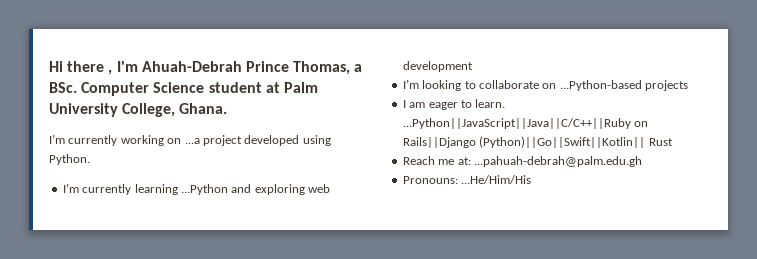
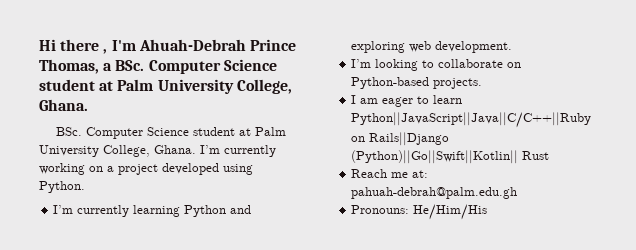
(228, 108) none -> [56,127,287,139] [39,145,196,157] BSc. Computer Science student at Palm University College, Ghana.
[184,138,200,144] ...a -> [107,166,114,172] a
[180,184,228,195] ...Python -> [184,205,227,217] Python
[402,61,473,72] development -> [435,41,513,53] development.
[559,80,688,91] ...Python-based projects -> [351,77,483,89] Python-based projects.
[475,99,506,108] [402,118,631,129] learn. ...Python||JavaScript||Java||C/C++||Ruby -> [433,95,463,104] [351,112,592,128] learn Python||JavaScript||Java||C/C++||Ruby
[473,156,642,167] ...pahuah-debrah@palm.edu.gh -> [351,187,518,199] pahuah-debrah@palm.edu.gh
[461,175,532,184] ...He/Him/His -> [413,204,488,220] He/Him/His

